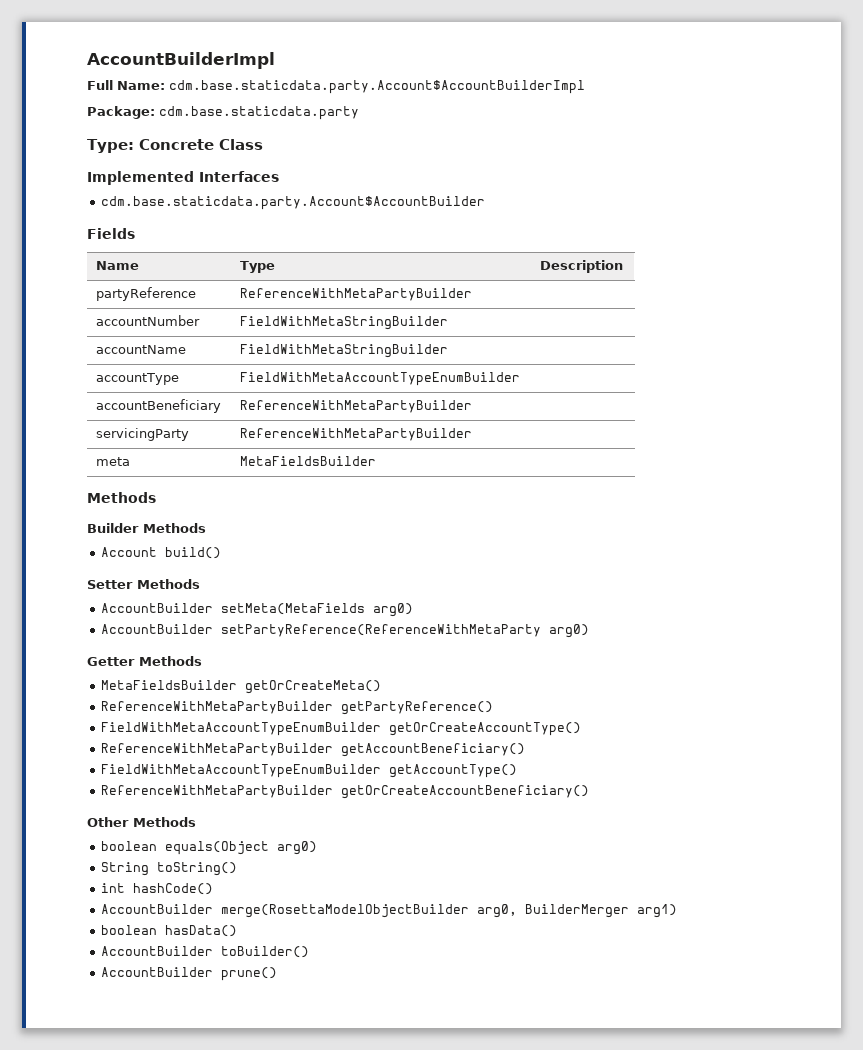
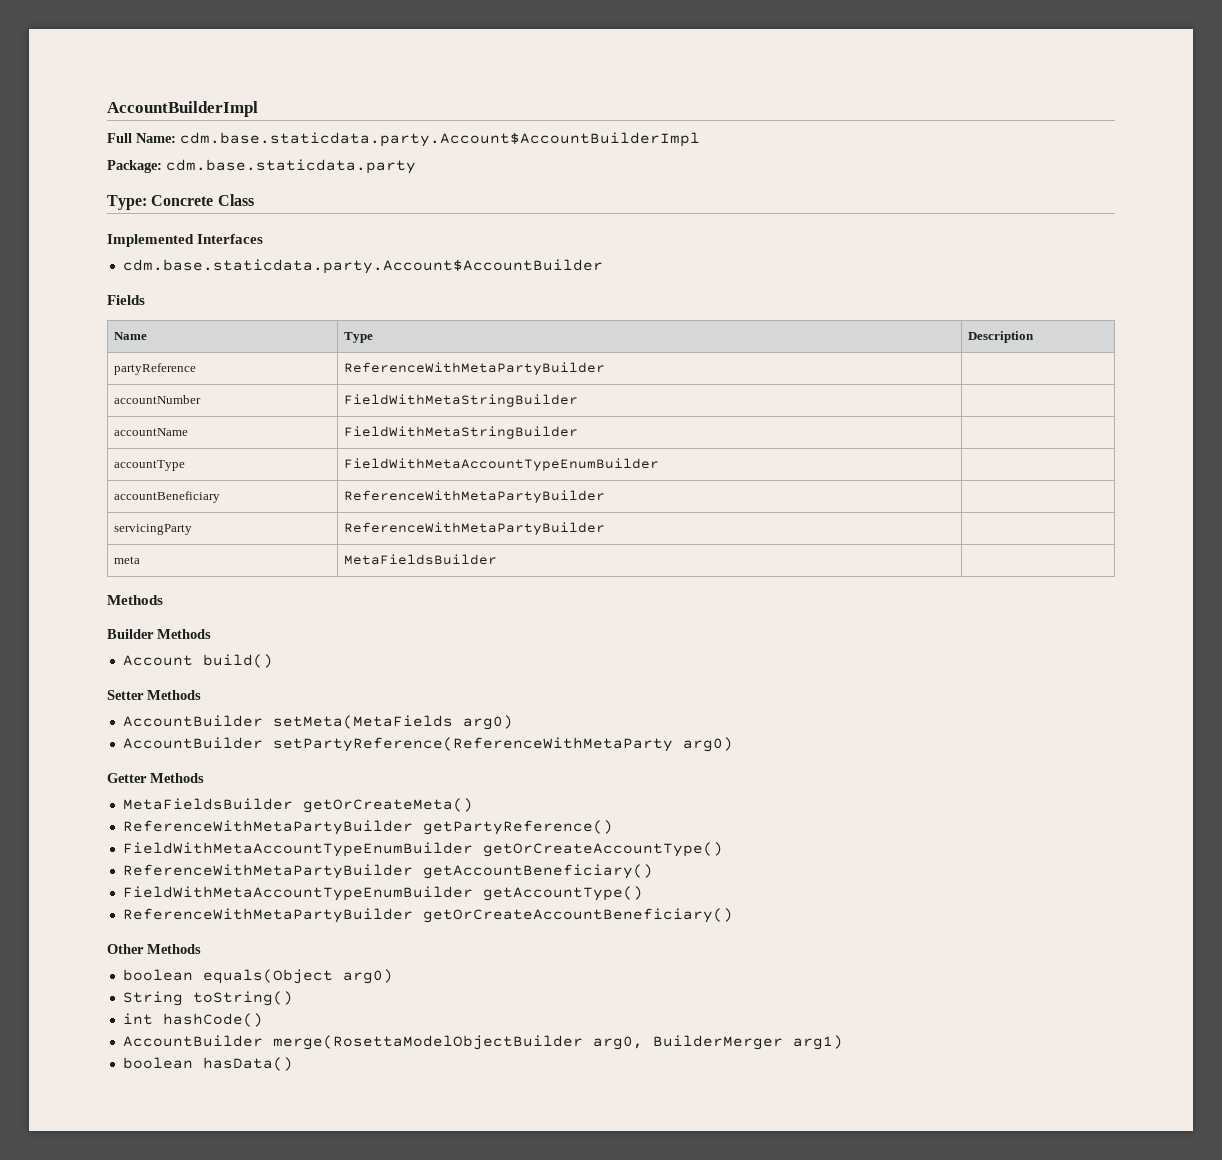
[101,946,310,958] [101,967,278,981] // AccountBuilder toBuilder() // AccountBuilder prune() -> (293, 1064) none

